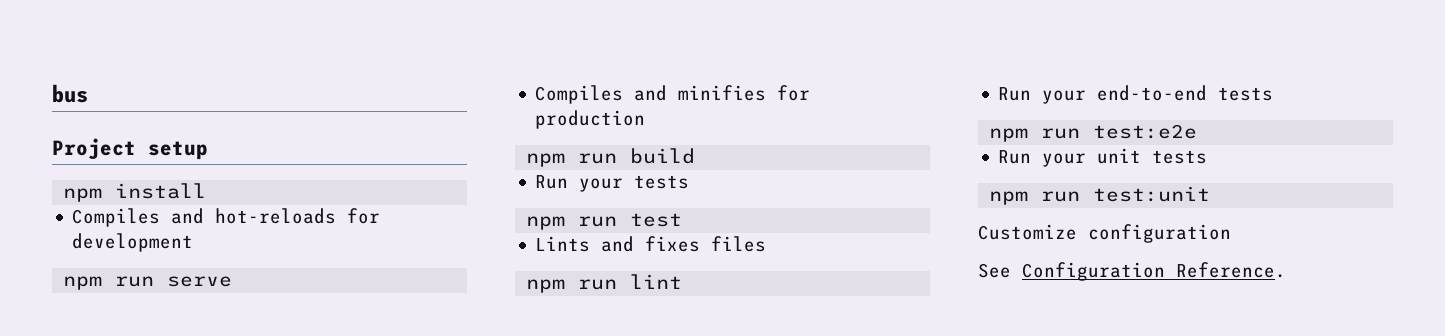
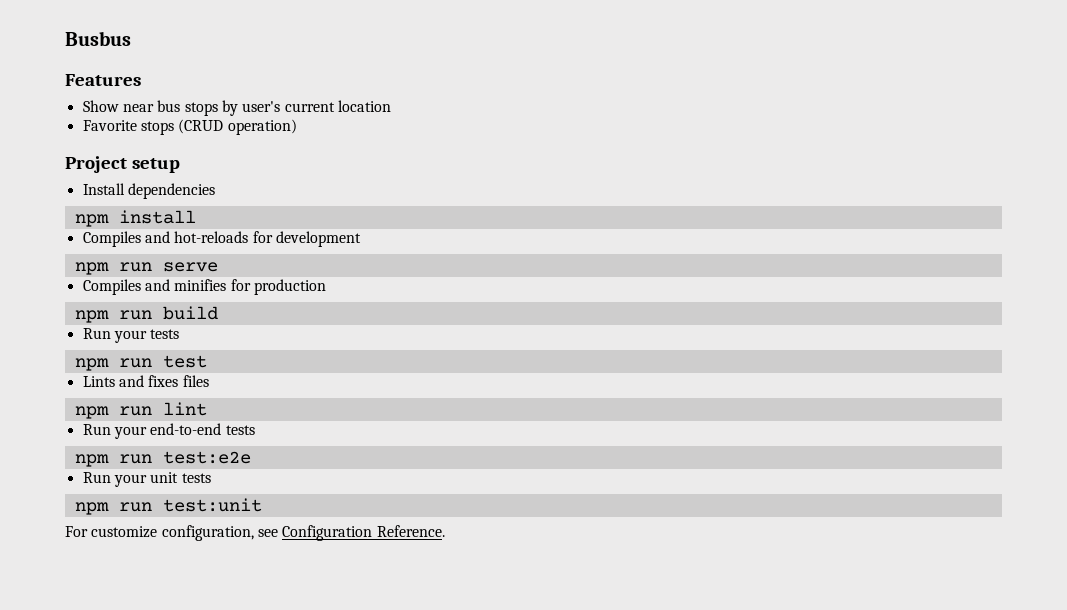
[52,84,88,103] bus -> [65,31,131,46] [65,74,141,86] [82,100,391,116] [82,119,297,135] Busbus // Features // Show near bus stops by user's current location // Favorite stops (CRUD operation)
(208, 150) none -> [82,183,215,199] // Install dependencies
[978,224,1231,243] [978,263,1011,278] Customize configuration // See -> [65,525,278,541] For customize configuration, see

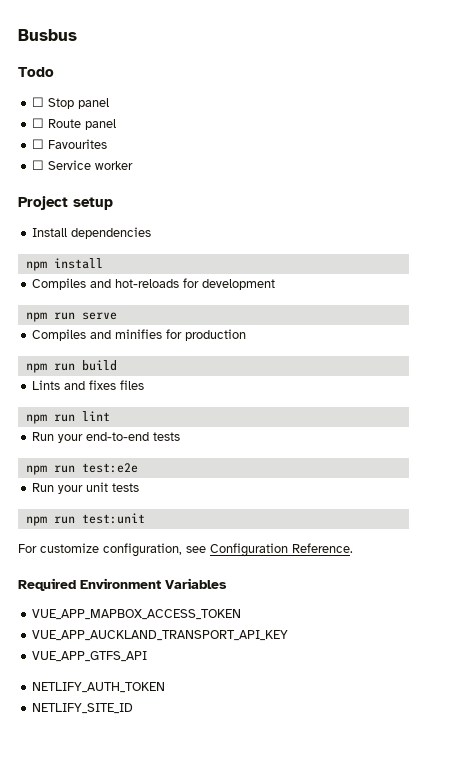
[65,74,141,86] [82,100,391,116] [82,119,297,135] Features // Show near bus stops by user's current location // Favorite stops (CRUD operation) -> [18,67,54,77] [32,97,110,109] [32,118,117,130] [32,139,108,149] [32,160,134,170] Todo // ☐ Stop panel // ☐ Route panel // ☐ Favourites // ☐ Service worker
[82,328,180,343] [74,355,207,371] // Run your tests // npm run test -> (117, 365) none
(445, 531) none -> [18,578,227,591] [32,609,242,620] [32,630,289,641] [32,651,148,662] [32,682,166,693] [32,703,134,714] // Required Environment Variables // VUE_APP_MAPBOX_ACCESS_TOKEN // VUE_APP_AUCKLAND_TRANSPORT_API_KEY // VUE_APP_GTFS_API // NETLIFY_AUTH_TOKEN // NETLIFY_SITE_ID

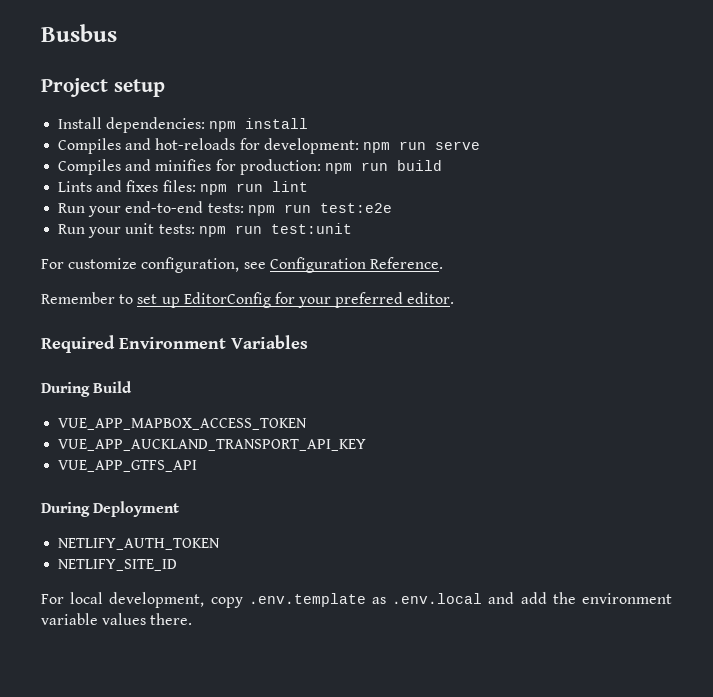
[18,67,54,77] [32,97,110,109] [32,118,117,130] [32,139,108,149] [32,160,134,170] // Todo // ☐ Stop panel // ☐ Route panel // ☐ Favourites // ☐ Service worker -> (117, 33) none
[71,227,152,239] dependencies // -> [106,117,206,133] dependencies:
[202,279,276,290] development // -> [263,138,359,154] development:
[185,329,247,341] production // -> [239,159,321,175] production:
[120,380,145,390] files // -> [162,180,196,192] files:
[153,432,181,441] tests // -> [207,203,244,213] tests:
[112,483,140,492] tests // -> [158,224,195,234] tests:
(353, 548) none -> [41,292,455,308] // Remember to set up EditorConfig for your preferred editor.
(227, 583) none -> [41,381,133,397] // During Build
(148, 656) none -> [41,501,180,517] // During Deployment
(134, 708) none -> [41,592,672,608] [41,613,193,625] // For local development, copy .env.template as .env.local and add the environment variable values there.

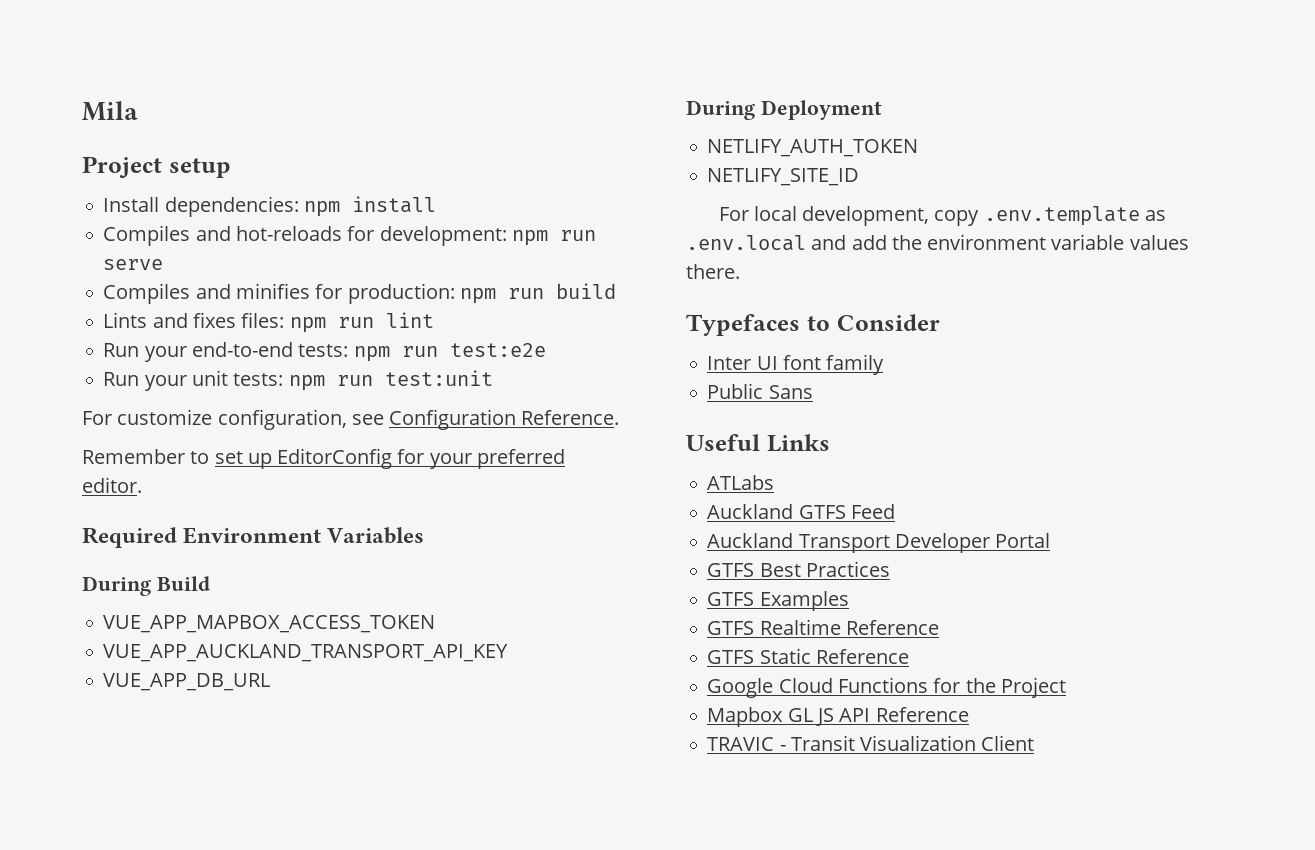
[41,24,117,42] Busbus -> [82,101,138,121] Mila
[58,460,198,472] VUE_APP_GTFS_API -> [103,673,271,691] VUE_APP_DB_URL
(193, 619) none -> [686,314,940,336] [707,354,885,375] [707,383,813,399] [686,434,830,452] [707,475,775,490] [707,504,895,519] [707,533,1051,553] [707,561,890,577] [707,591,849,611] [707,619,939,635] [707,648,909,664] [707,677,1066,698] [707,707,969,727] [707,735,1035,751] // Typefaces to Consider // Inter UI font family // Public Sans // Useful Links // ATLabs // Auckland GTFS Feed // Auckland Transport Developer Portal // GTFS Best Practices // GTFS Examples // GTFS Realtime Reference // GTFS Static Reference // Google Cloud Functions for the Project // Mapbox GL JS API Reference // TRAVIC - Transit Visualization Client

